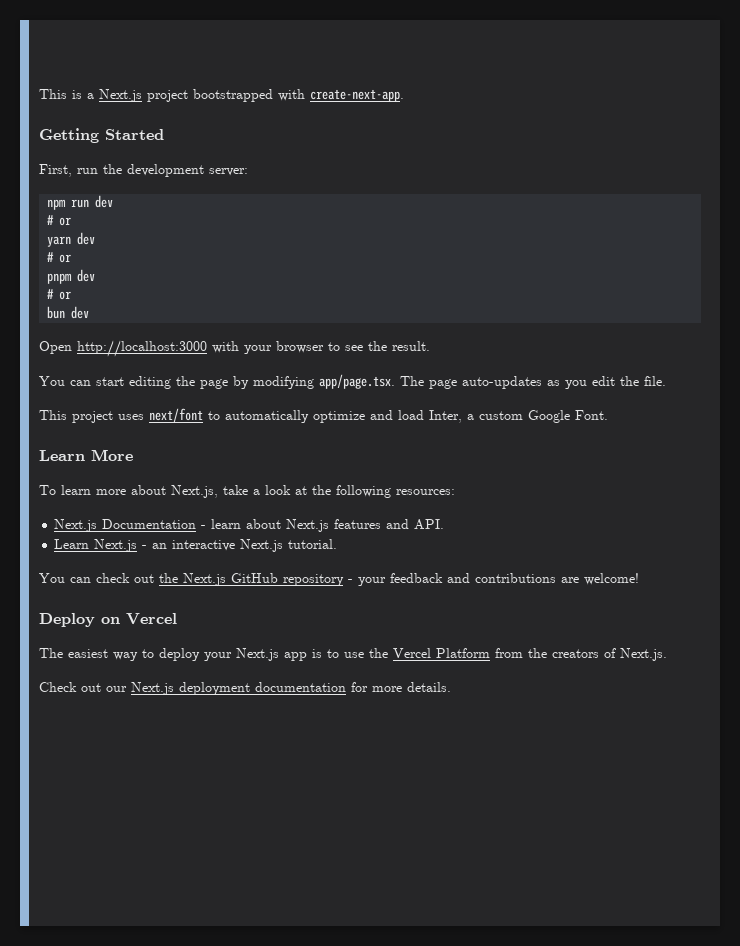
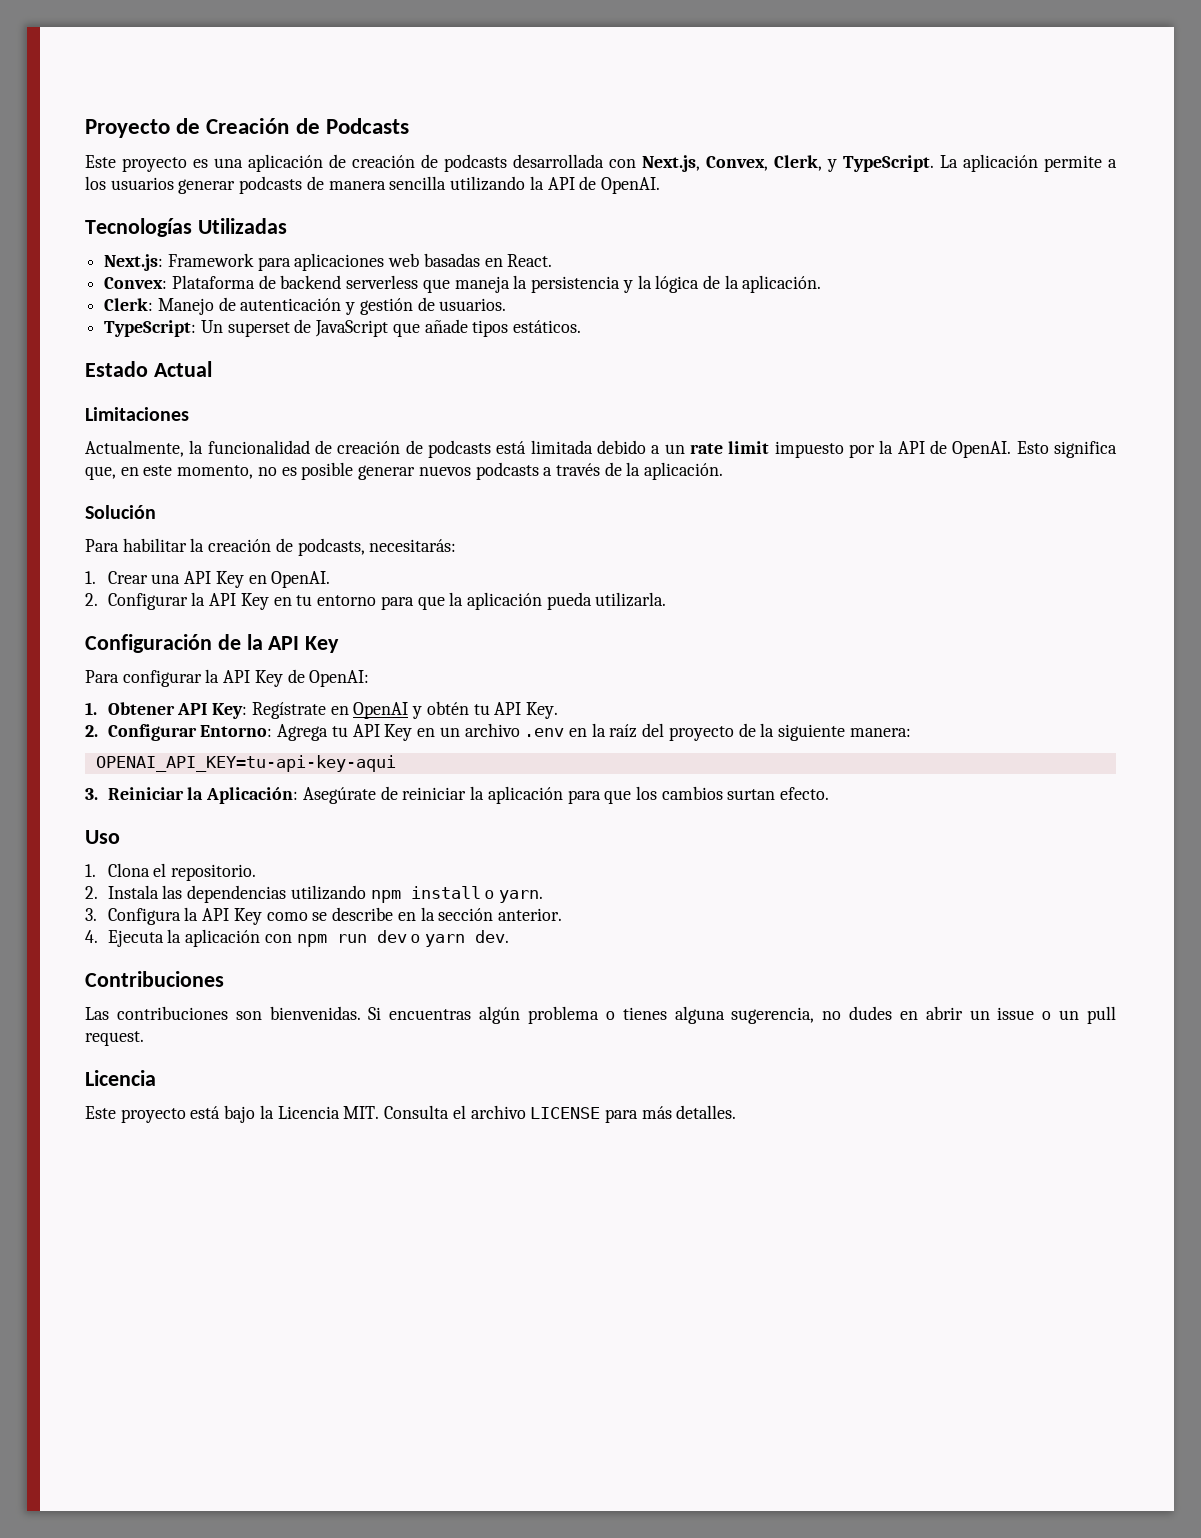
[39,89,404,102] [39,128,164,143] [39,164,248,177] [47,195,114,210] [47,215,72,226] [47,232,96,247] [47,252,72,263] [47,269,96,284] [47,289,72,300] [47,306,90,319] [39,340,430,357] [39,374,666,389] [39,408,608,423] [39,449,133,461] [39,485,455,498] [54,519,445,532] [54,539,338,552] [39,573,639,586] [39,613,177,627] [39,648,667,661] [39,682,451,695] This is a Next.js project bootstrapped with create-next-app. // Getting Started // First, run the development server: // npm run dev // # or // yarn dev // # or // pnpm dev // # or // bun dev // Open http://localhost:3000 with your browser to see the result. // You can start editing the page by modifying app/page.tsx. The page auto-updates as you edit the file. // This project uses next/font to automatically optimize and load Inter, a custom Google Font. // Learn More // To learn more about Next.js, take a look at the following resources: // Next.js Documentation - learn about Next.js features and API. // Learn Next.js - an interactive Next.js tutorial. // You can check out the Next.js GitHub repository - your feedback and contributions are welcome! // Deploy on Vercel // The easiest way to deploy your Next.js app is to use the Vercel Platform from the creators of Next.js. // Check out our Next.js deployment documentation for more details. -> [85,118,409,138] [85,154,1117,172] [85,176,660,194] [85,218,287,237] [104,253,553,271] [104,275,822,293] [104,297,507,315] [104,319,582,337] [85,361,212,377] [85,407,189,421] [85,440,1118,458] [85,462,724,480] [85,505,156,519] [85,538,457,556] [85,571,331,588] [85,592,667,610] [85,634,340,653] [85,669,370,687] [85,701,558,719] [85,723,911,741] [95,755,396,772] [85,786,830,804] [85,830,120,844] [85,863,257,881] [85,885,544,903] [85,907,562,925] [85,929,510,947] [85,971,224,987] [85,1006,1117,1024] [85,1031,144,1046] [85,1070,156,1086] [85,1105,737,1123] Proyecto de Creación de Podcasts // Este proyecto es una aplicación de creación de podcasts desarrollada con Next.js, Convex, Clerk, y TypeScript. La aplicación permite a los usuarios generar podcasts de manera sencilla utilizando la API de OpenAI. // Tecnologías Utilizadas // Next.js: Framework para aplicaciones web basadas en React. // Convex: Plataforma de backend serverless que maneja la persistencia y la lógica de la aplicación. // Clerk: Manejo de autenticación y gestión de usuarios. // TypeScript: Un superset de JavaScript que añade tipos estáticos. // Estado Actual // Limitaciones // Actualmente, la funcionalidad de creación de podcasts está limitada debido a un rate limit impuesto por la API de OpenAI. Esto significa que, en este momento, no es posible generar nuevos podcasts a través de la aplicación. // Solución // Para habilitar la creación de podcasts, necesitarás: // 1. Crear una API Key en OpenAI. // 2. Configurar la API Key en tu entorno para que la aplicación pueda utilizarla. // Configuración de la API Key // Para configurar la API Key de OpenAI: // 1. Obtener API Key: Regístrate en OpenAI y obtén tu API Key. // 2. Configurar Entorno: Agrega tu API Key en un archivo .env en la raíz del proyecto de la siguiente manera: // OPENAI_API_KEY=tu-api-key-aqui // 3. Reiniciar la Aplicación: Asegúrate de reiniciar la aplicación para que los cambios surtan efecto. // Uso // 1. Clona el repositorio. // 2. Instala las dependencias utilizando npm install o yarn. // 3. Configura la API Key como se describe en la sección anterior. // 4. Ejecuta la aplicación con npm run dev o yarn dev. // Contribuciones // Las contribuciones son bienvenidas. Si encuentras algún problema o tienes alguna sugerencia, no dudes en abrir un issue o un pull request. // Licencia // Este proyecto está bajo la Licencia MIT. Consulta el archivo LICENSE para más detalles.

